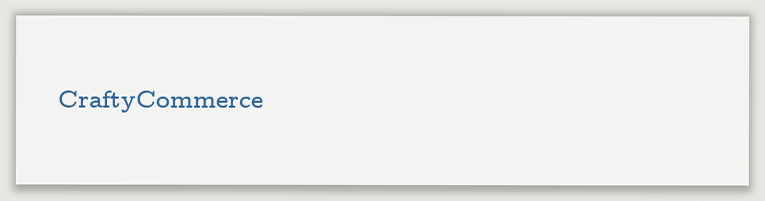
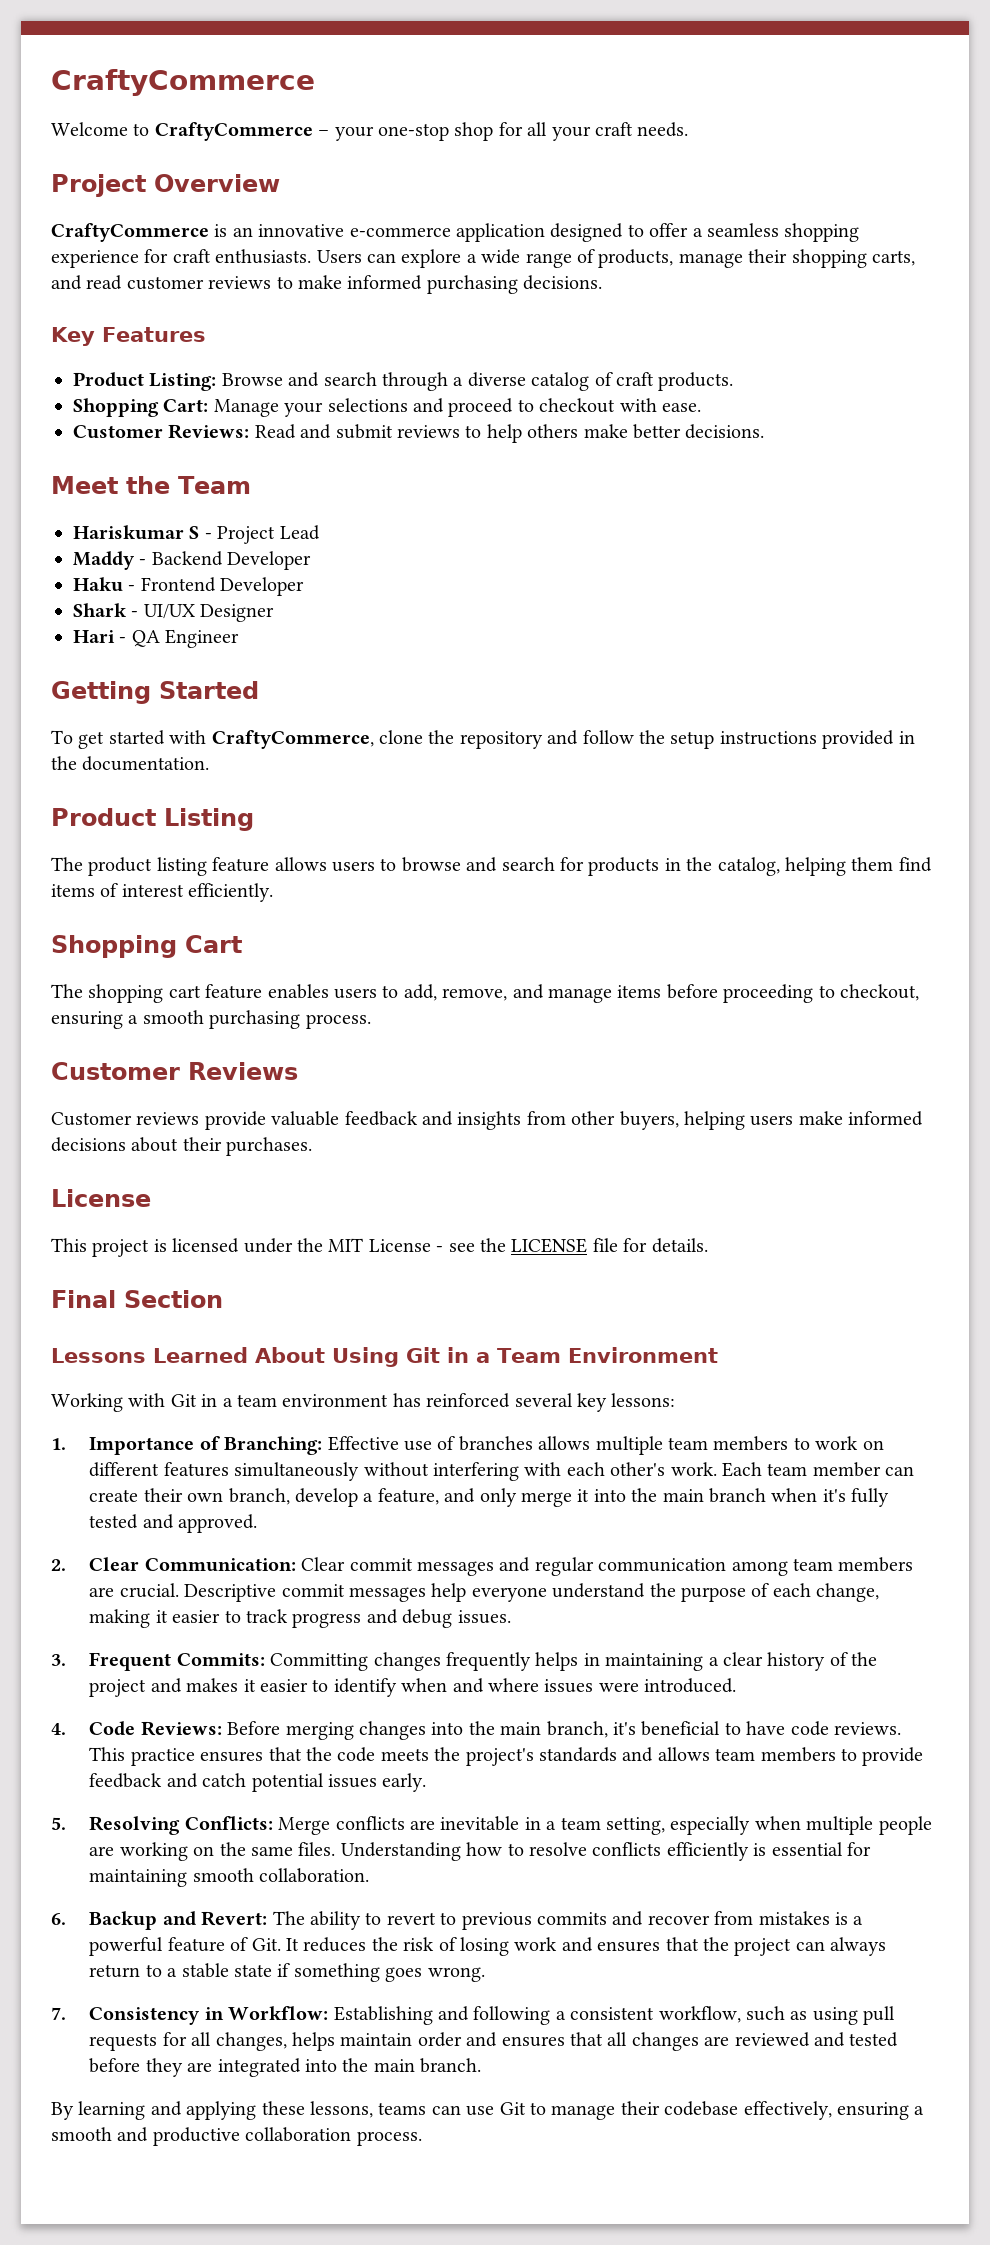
[57,90,264,113] CraftyCommerce -> [51,69,315,96] [51,122,689,141] [51,174,280,197] [51,223,860,242] [51,249,915,268] [51,275,603,294] [51,327,206,346] [73,372,734,391] [73,398,701,417] [73,424,765,443] [51,476,251,494] [73,525,320,544] [73,551,312,570] [73,577,305,596] [73,603,275,622] [73,629,240,648] [51,681,259,704] [51,730,915,749] [51,756,210,771] [51,808,254,831] [51,857,932,876] [51,883,274,902] [51,935,242,958] [51,984,919,1003] [51,1010,371,1029] [51,1062,298,1080] [51,1111,924,1130] [51,1137,313,1156] [51,1189,151,1207] [51,1238,708,1257] [51,1290,223,1308] [51,1347,718,1367] [51,1393,676,1412] [51,1436,884,1455] [89,1462,915,1481] [89,1488,890,1507] [89,1514,258,1533] [51,1557,914,1576] [89,1583,880,1602] [89,1609,511,1628] [51,1652,878,1671] [89,1678,737,1697] [51,1721,901,1740] [89,1747,924,1766] [89,1773,427,1792] [51,1816,932,1835] [89,1842,871,1861] [89,1868,370,1887] [51,1911,864,1930] [89,1937,887,1956] [89,1963,485,1982] [51,2006,896,2025] [89,2032,899,2051] [89,2058,482,2077] [51,2101,925,2120] [51,2127,422,2146] CraftyCommerce // Welcome to CraftyCommerce – your one-stop shop for all your craft needs. // Project Overview // CraftyCommerce is an innovative e-commerce application designed to offer a seamless shopping experience for craft enthusiasts. Users can explore a wide range of products, manage their shopping carts, and read customer reviews to make informed purchasing decisions. // Key Features // Product Listing: Browse and search through a diverse catalog of craft products. // Shopping Cart: Manage your selections and proceed to checkout with ease. // Customer Reviews: Read and submit reviews to help others make better decisions. // Meet the Team // Hariskumar S - Project Lead // Maddy - Backend Developer // Haku - Frontend Developer // Shark - UI/UX Designer // Hari - QA Engineer // Getting Started // To get started with CraftyCommerce, clone the repository and follow the setup instructions provided in the documentation. // Product Listing // The product listing feature allows users to browse and search for products in the catalog, helping them find items of interest efficiently. // Shopping Cart // The shopping cart feature enables users to add, remove, and manage items before proceeding to checkout, ensuring a smooth purchasing process. // Customer Reviews // Customer reviews provide valuable feedback and insights from other buyers, helping users make informed decisions about their purchases. // License // This project is licensed under the MIT License - see the LICENSE file for details. // Final Section // Lessons Learned About Using Git in a Team Environment // Working with Git in a team environment has reinforced several key lessons: // 1. Importance of Branching: Effective use of branches allows multiple team members to work on different features simultaneously without interfering with each other's work. Each team member can create their own branch, develop a feature, and only merge it into the main branch when it's fully tested and approved. // 2. Clear Communication: Clear commit messages and regular communication among team members are crucial. Descriptive commit messages help everyone understand the purpose of each change, making it easier to track progress and debug issues. // 3. Frequent Commits: Committing changes frequently helps in maintaining a clear history of the project and makes it easier to identify when and where issues were introduced. // 4. Code Reviews: Before merging changes into the main branch, it's beneficial to have code reviews. This practice ensures that the code meets the project's standards and allows team members to provide feedback and catch potential issues early. // 5. Resolving Conflicts: Merge conflicts are inevitable in a team setting, especially when multiple people are working on the same files. Understanding how to resolve conflicts efficiently is essential for maintaining smooth collaboration. // 6. Backup and Revert: The ability to revert to previous commits and recover from mistakes is a powerful feature of Git. It reduces the risk of losing work and ensures that the project can always return to a stable state if something goes wrong. // 7. Consistency in Workflow: Establishing and following a consistent workflow, such as using pull requests for all changes, helps maintain order and ensures that all changes are reviewed and tested before they are integrated into the main branch. // By learning and applying these lessons, teams can use Git to manage their codebase effectively, ensuring a smooth and productive collaboration process.

